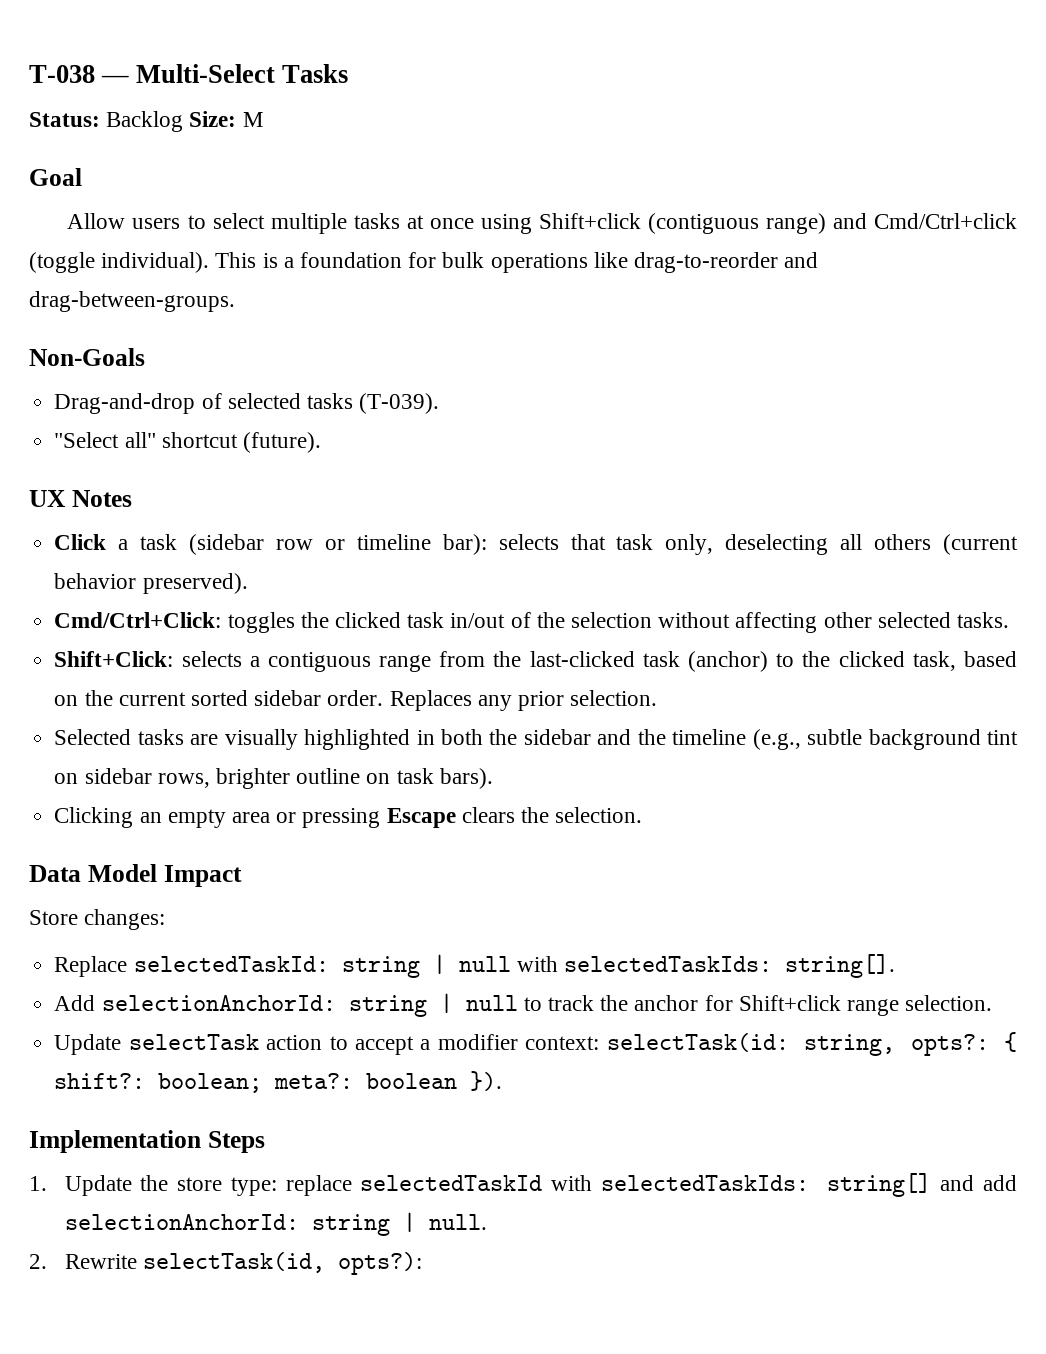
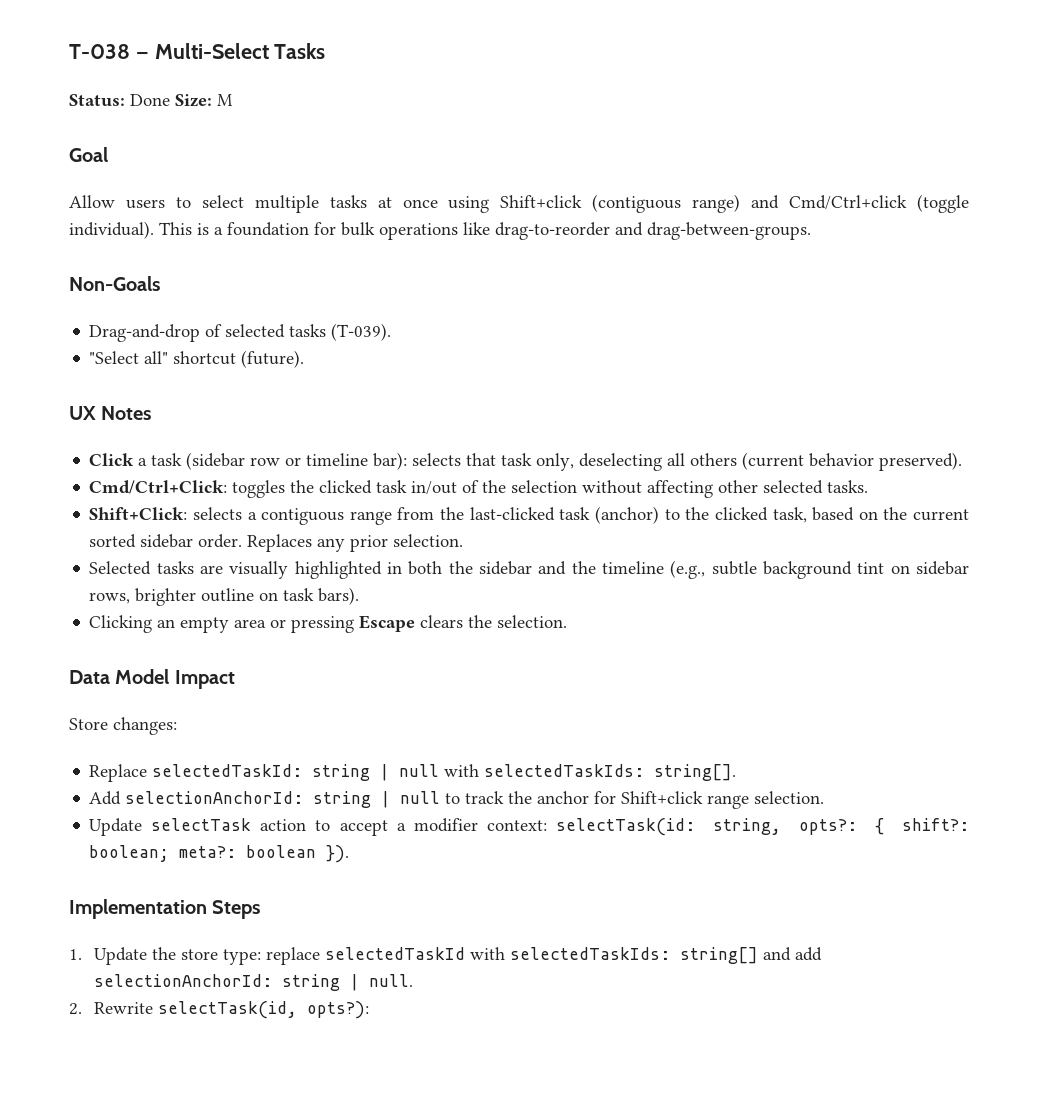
[106,111,184,132] Backlog -> [130,94,170,106] Done

